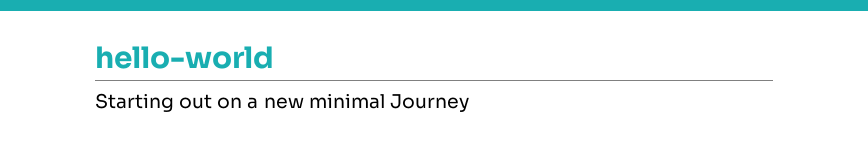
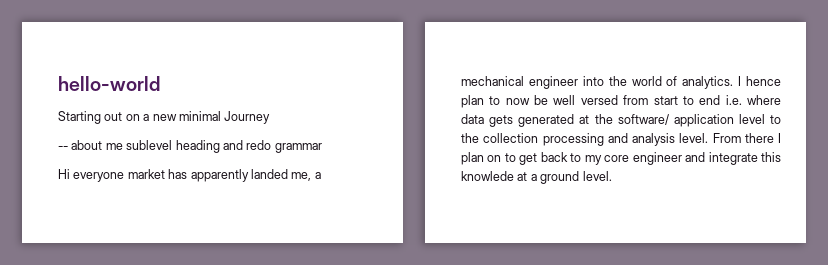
(469, 103) none -> [58,140,322,153] [58,169,321,182] [461,76,781,89] [461,95,781,108] [461,114,781,127] [461,133,781,146] [461,152,781,165] [461,171,612,184] // -- about me sublevel heading and redo grammar // Hi everyone market has apparently landed me, a mechanical engineer into the world of analytics. I hence plan to now be well versed from start to end i.e. where data gets generated at the software/ application level to the collection processing and analysis level. From there I plan on to get back to my core engineer and integrate this knowlede at a ground level.

